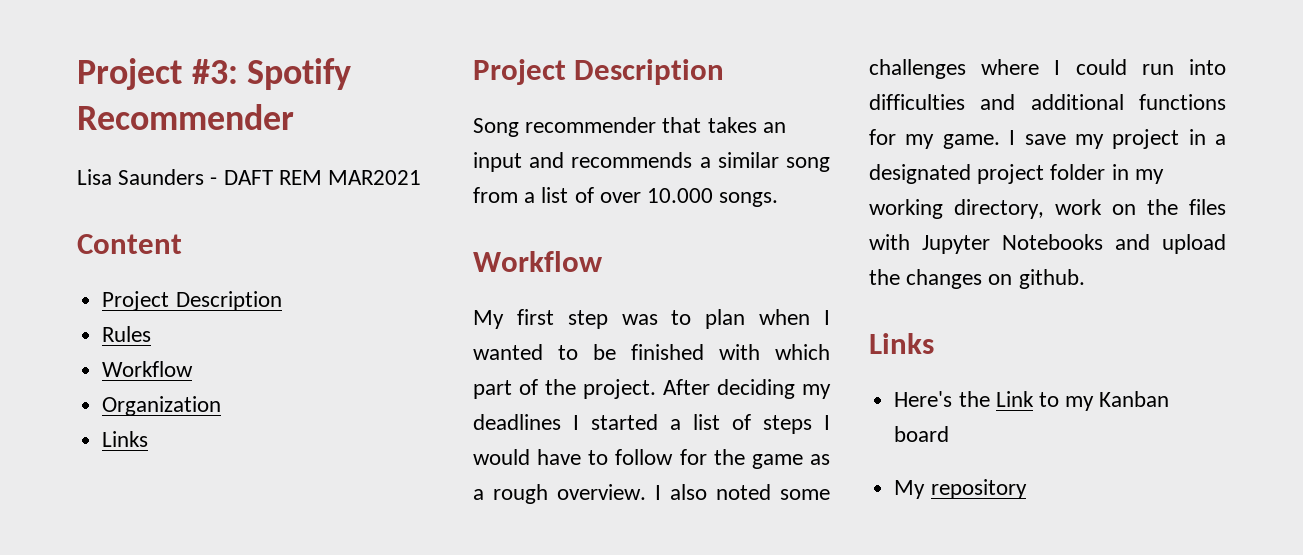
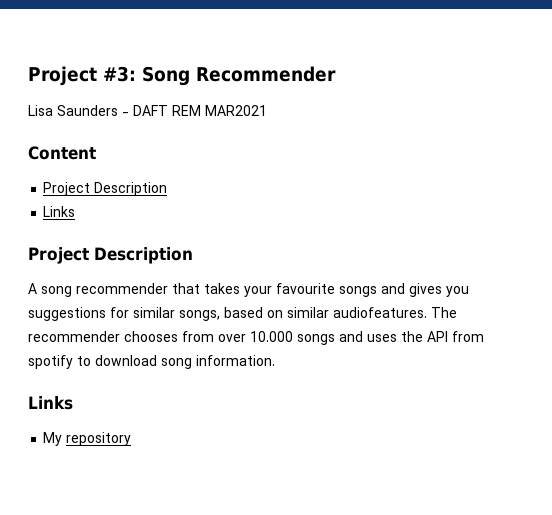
[247,58,352,90] Spotify -> [142,66,190,86] Song
[102,326,152,342] [102,361,194,377] [102,396,222,416] // Rules // Workflow // Organization -> (168, 189) none
[473,118,519,137] Song -> [28,283,72,297] A song
[762,122,786,133] [473,152,830,172] [473,187,779,207] [473,251,602,272] [473,309,830,329] [473,344,830,360] [473,379,831,399] [473,414,830,434] [473,449,830,469] [473,484,830,504] [869,59,1226,79] [869,94,1226,110] [869,129,1226,149] [869,164,1164,184] [869,199,1226,219] [869,234,1226,254] [869,269,1085,289] [869,333,934,354] [894,391,1170,411] [894,426,950,442] an input and recommends a similar song from a list of over 10.000 songs. // Workflow // My first step was to plan when I wanted to be finished with which part of the project. After deciding my deadlines I started a list of steps I would have to follow for the game as a rough overview. I also noted some challenges where I could run into difficulties and additional functions for my game. I save my project in a designated project folder in my working directory, work on the files with Jupyter Notebooks and upload the changes on github. // Links // Here's the Link to my Kanban board -> [244,283,469,297] [28,307,457,321] [28,331,484,345] [28,355,275,369] [28,396,73,410] your favourite songs and gives you suggestions for similar songs, based on similar audiofeatures. The recommender chooses from over 10.000 songs and uses the API from spotify to download song information. // Links

